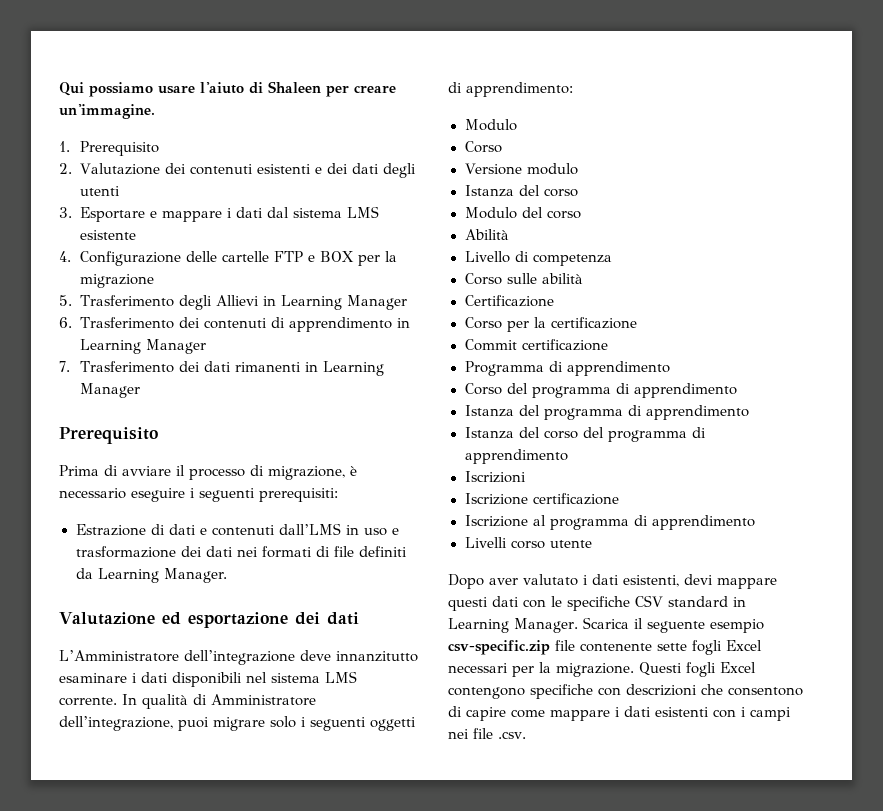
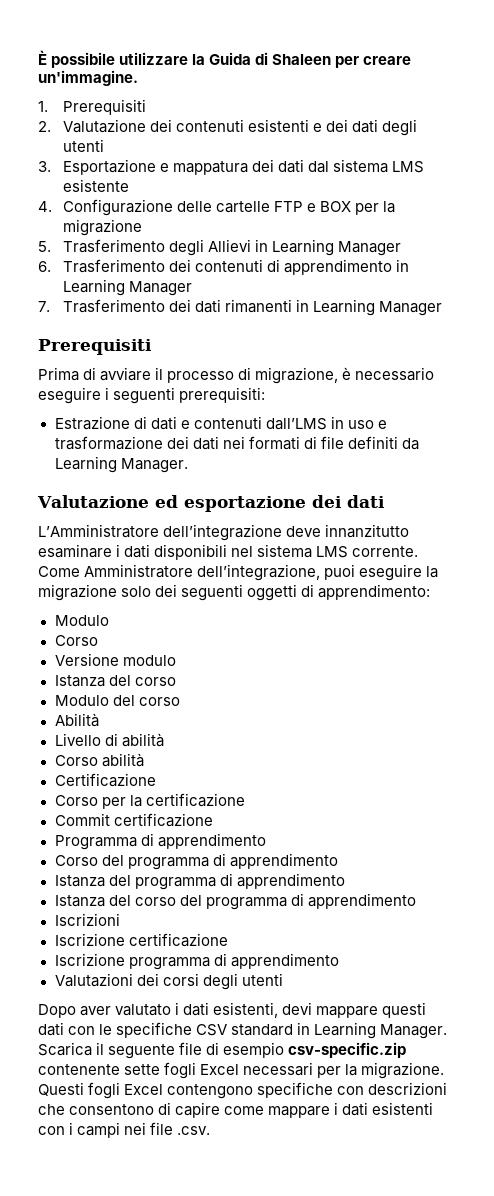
[59,82,244,97] Qui possiamo usare l'aiuto -> [38,50,252,68] È possibile utilizzare la Guida
[79,141,159,156] Prerequisito -> [63,99,147,115] Prerequisiti
[79,207,232,222] Esportare e mappare i -> [63,159,275,175] Esportazione e mappatura dei
[59,427,158,444] Prerequisito -> [38,339,152,355] Prerequisiti
[122,694,316,709] [59,716,306,731] In qualità di Amministratore dell’integrazione, puoi migrare solo i -> [38,564,439,581] [38,584,178,601] Come Amministratore dell’integrazione, puoi eseguire la migrazione solo dei
[532,254,612,266] [464,273,537,285] competenza // Corso sulle -> [121,733,164,747] [54,755,98,766] abilità // Corso
[532,515,755,530] [464,537,592,549] al programma di apprendimento // Livelli corso utente -> [128,953,339,970] [54,973,283,990] programma di apprendimento // Valutazioni dei corsi degli utenti
(705, 627) none -> [179,1042,220,1055] file di
[555,640,575,651] file -> (407, 1050) none

